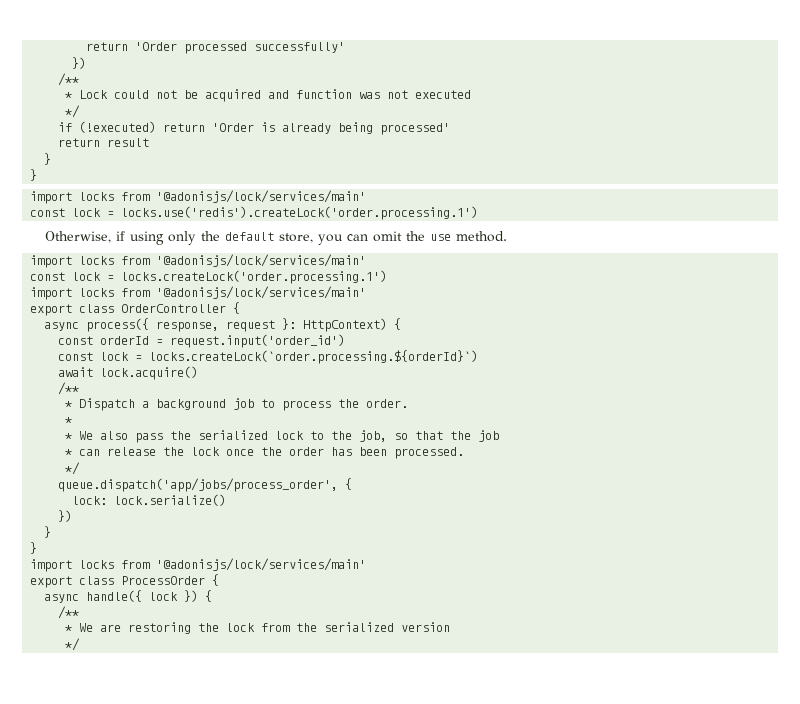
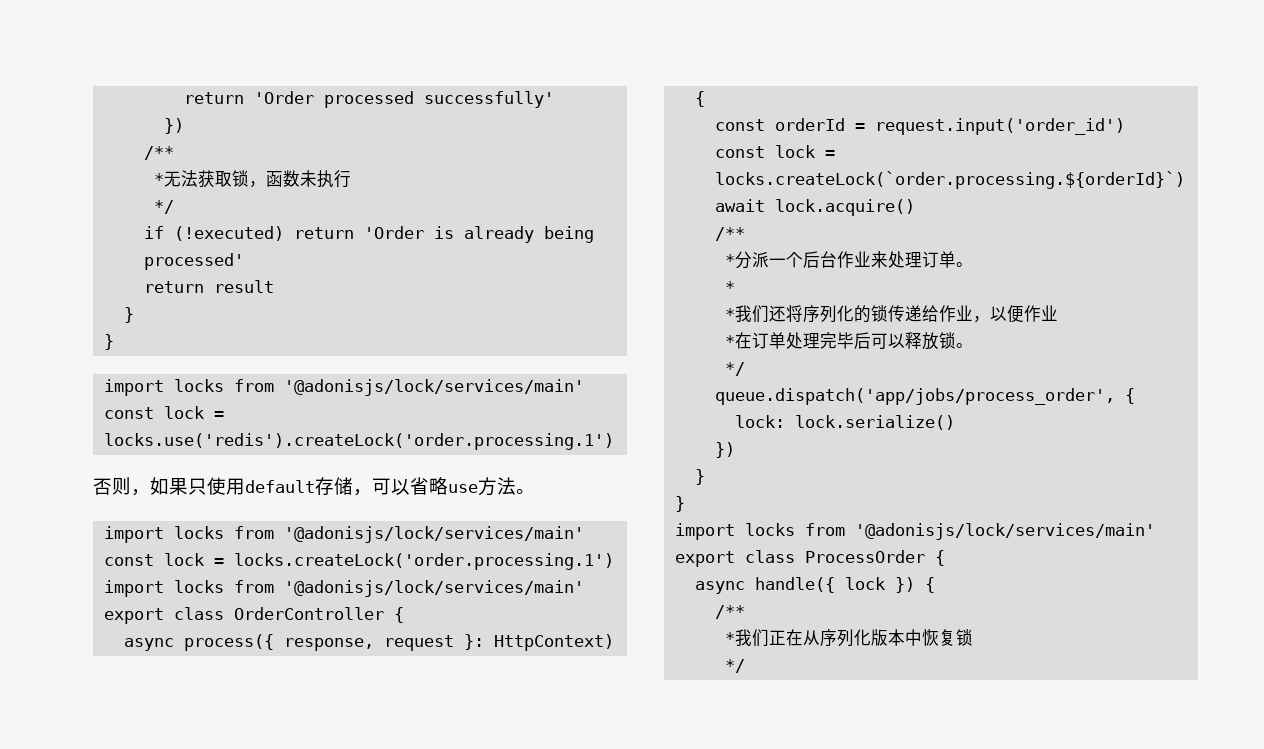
[79,89,472,102] Lock could not be acquired and function was not executed -> [164,170,352,188] 无法获取锁，函数未执行
[45,231,508,245] Otherwise, if using only the default store, you can omit the use method. -> [93,477,535,496] 否则，如果只使用default存储，可以省略use方法。
[79,398,409,411] [65,417,73,424] [65,430,500,443] [65,447,465,459] Dispatch a background job to process the order. // * // * We also pass the serialized lock to the job, so that the job // * can release the lock once the order has been processed. -> [735,251,974,269] [725,281,736,293] [725,305,1059,323] [725,332,974,350] 分派一个后台作业来处理订单。 // * // *我们还将序列化的锁传递给作业，以便作业 // *在订单处理完毕后可以释放锁。
[79,622,451,634] We are restoring the lock from the serialized version -> [735,629,974,647] 我们正在从序列化版本中恢复锁

